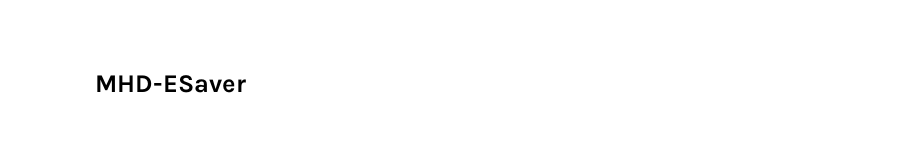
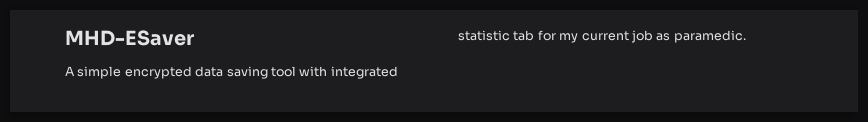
(246, 84) none -> [65,66,398,79] [458,30,746,43] // A simple encrypted data saving tool with integrated statistic tab for my current job as paramedic.

